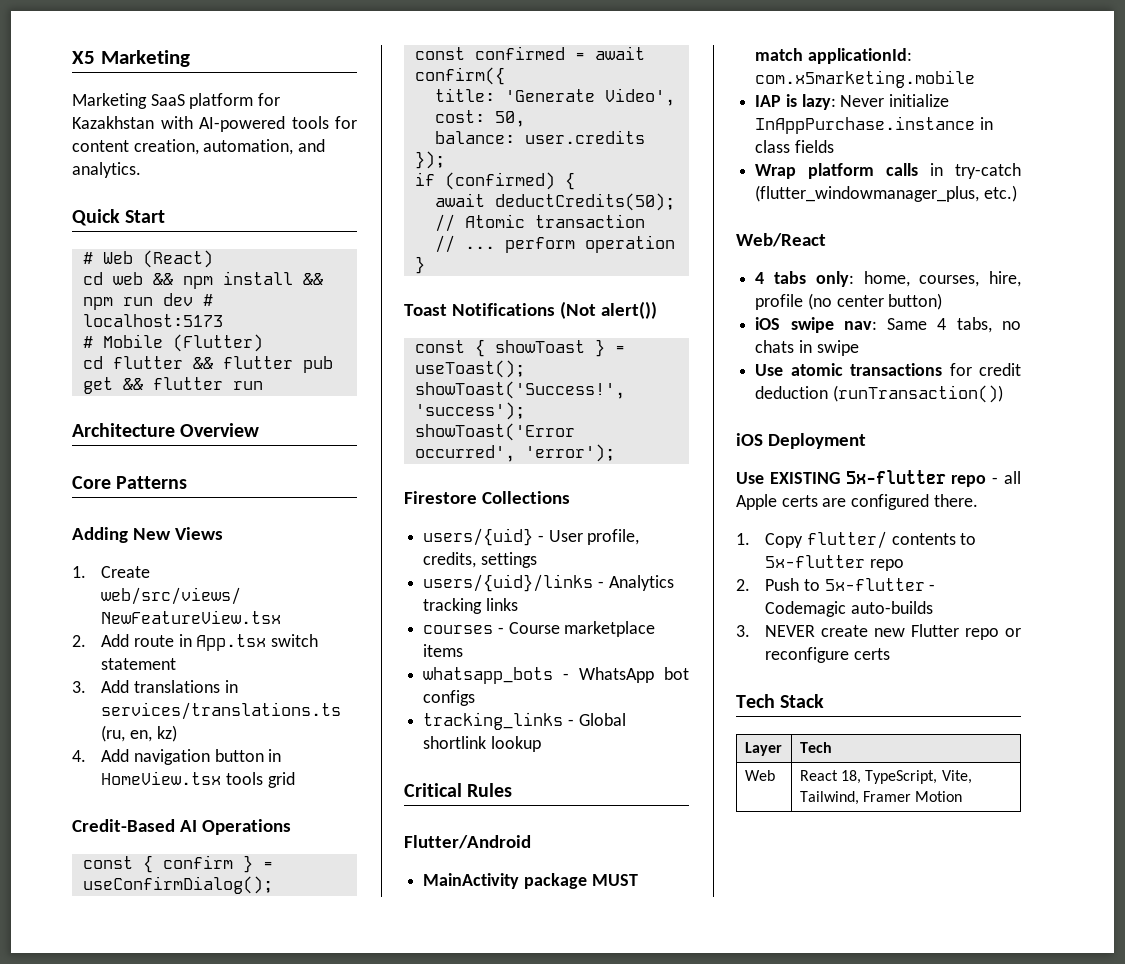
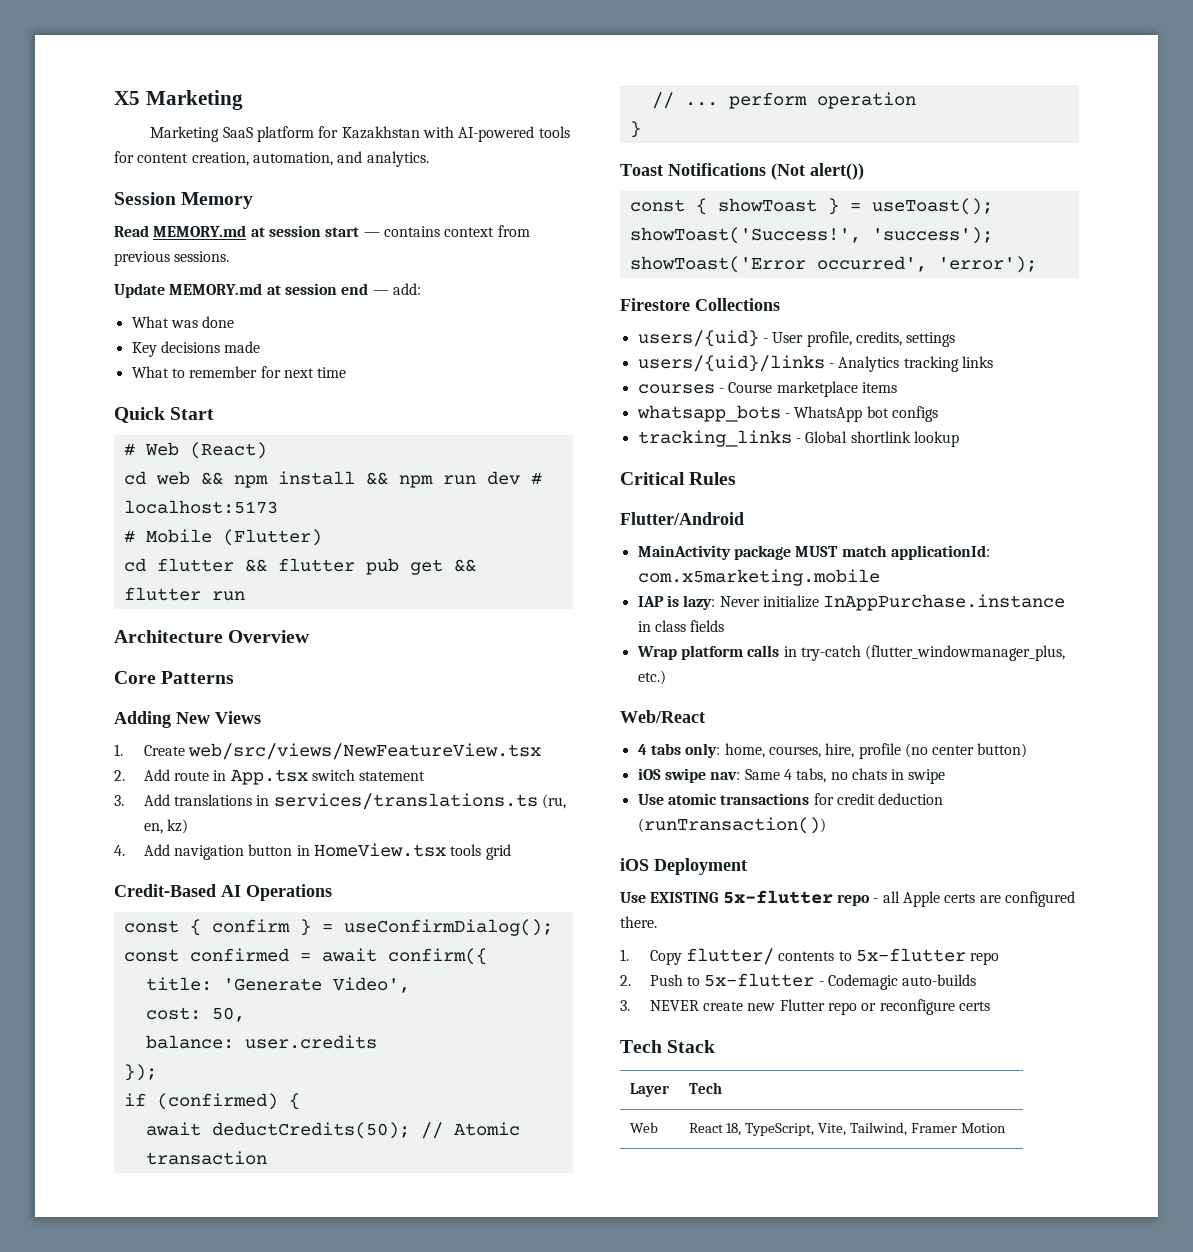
(141, 170) none -> [114,192,254,209] [114,225,530,237] [114,251,230,266] [114,283,421,298] [131,316,235,328] [131,341,261,357] [131,366,347,378] // Session Memory // Read MEMORY.md at session start — contains context from previous sessions. // Update MEMORY.md at session end — add: // What was done // Key decisions made // What to remember for next time

